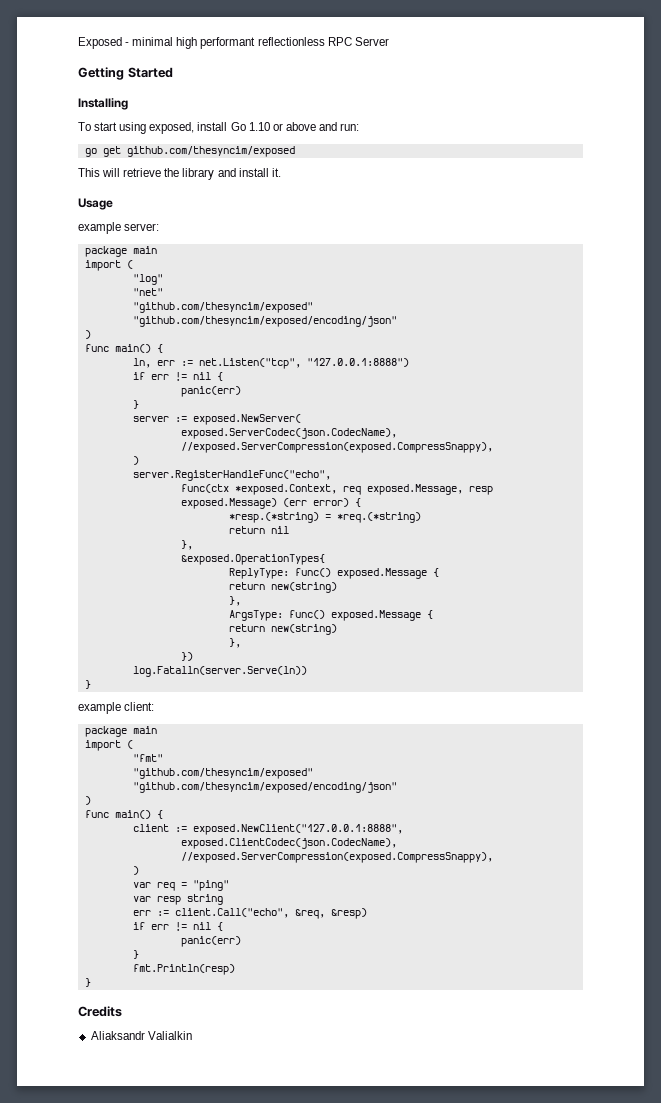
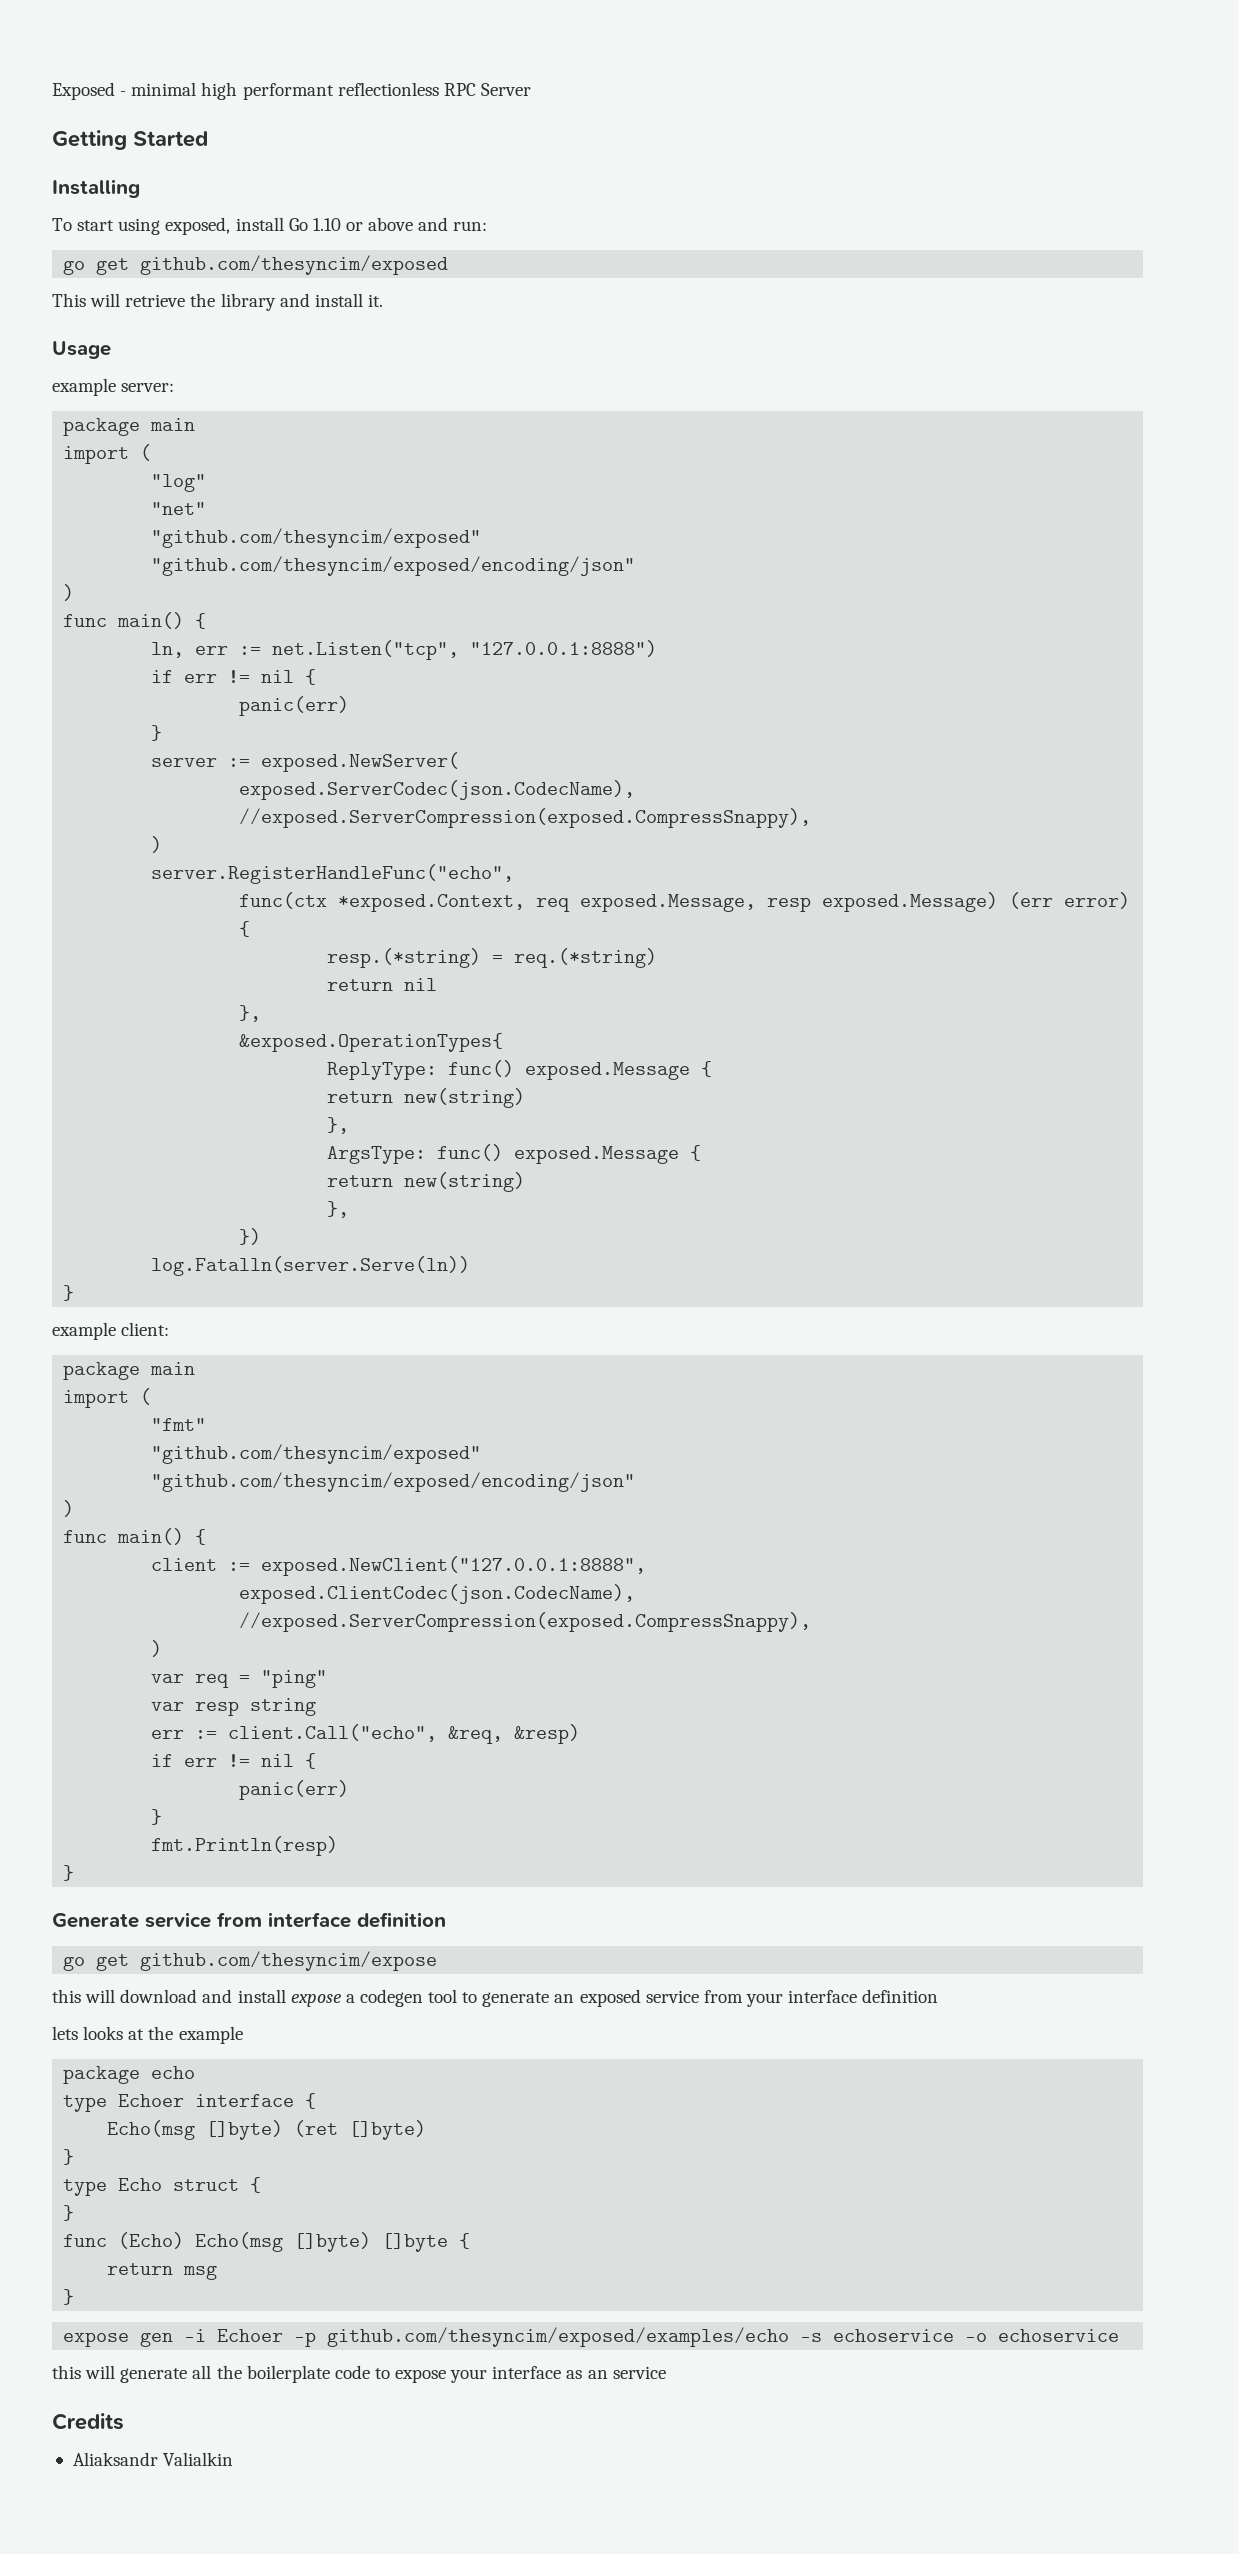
[228,512,421,523] *resp.(*string) = *req.(*string) -> [327,948,658,968] resp.(*string) = req.(*string)
(91, 982) none -> [52,1912,446,1928] [63,1951,438,1971] [52,1989,939,2007] [52,2026,243,2044] [63,2066,196,2084] [63,2093,317,2112] [107,2120,427,2140] [63,2149,75,2165] [63,2177,262,2196] [63,2205,75,2221] [63,2232,471,2252] [107,2263,218,2280] [63,2289,75,2305] [63,2327,1120,2347] [52,2365,666,2383] // Generate service from interface definition // go get github.com/thesyncim/expose // this will download and install expose a codegen tool to generate an exposed service from your interface definition // lets looks at the example // package echo // type Echoer interface { // Echo(msg []byte) (ret []byte) // } // type Echo struct { // } // func (Echo) Echo(msg []byte) []byte { // return msg // } // expose gen -i Echoer -p github.com/thesyncim/exposed/examples/echo -s echoservice -o echoservice // this will generate all the boilerplate code to expose your interface as an service

